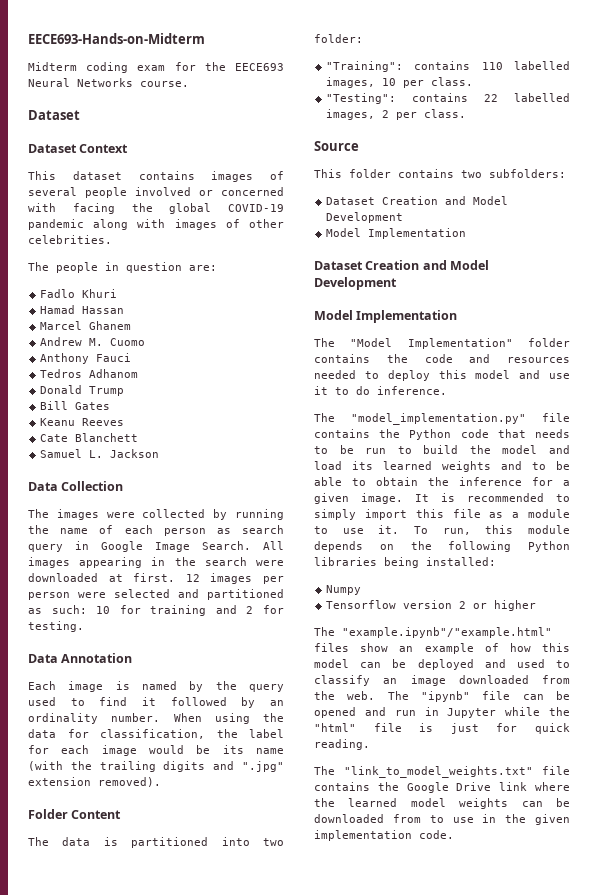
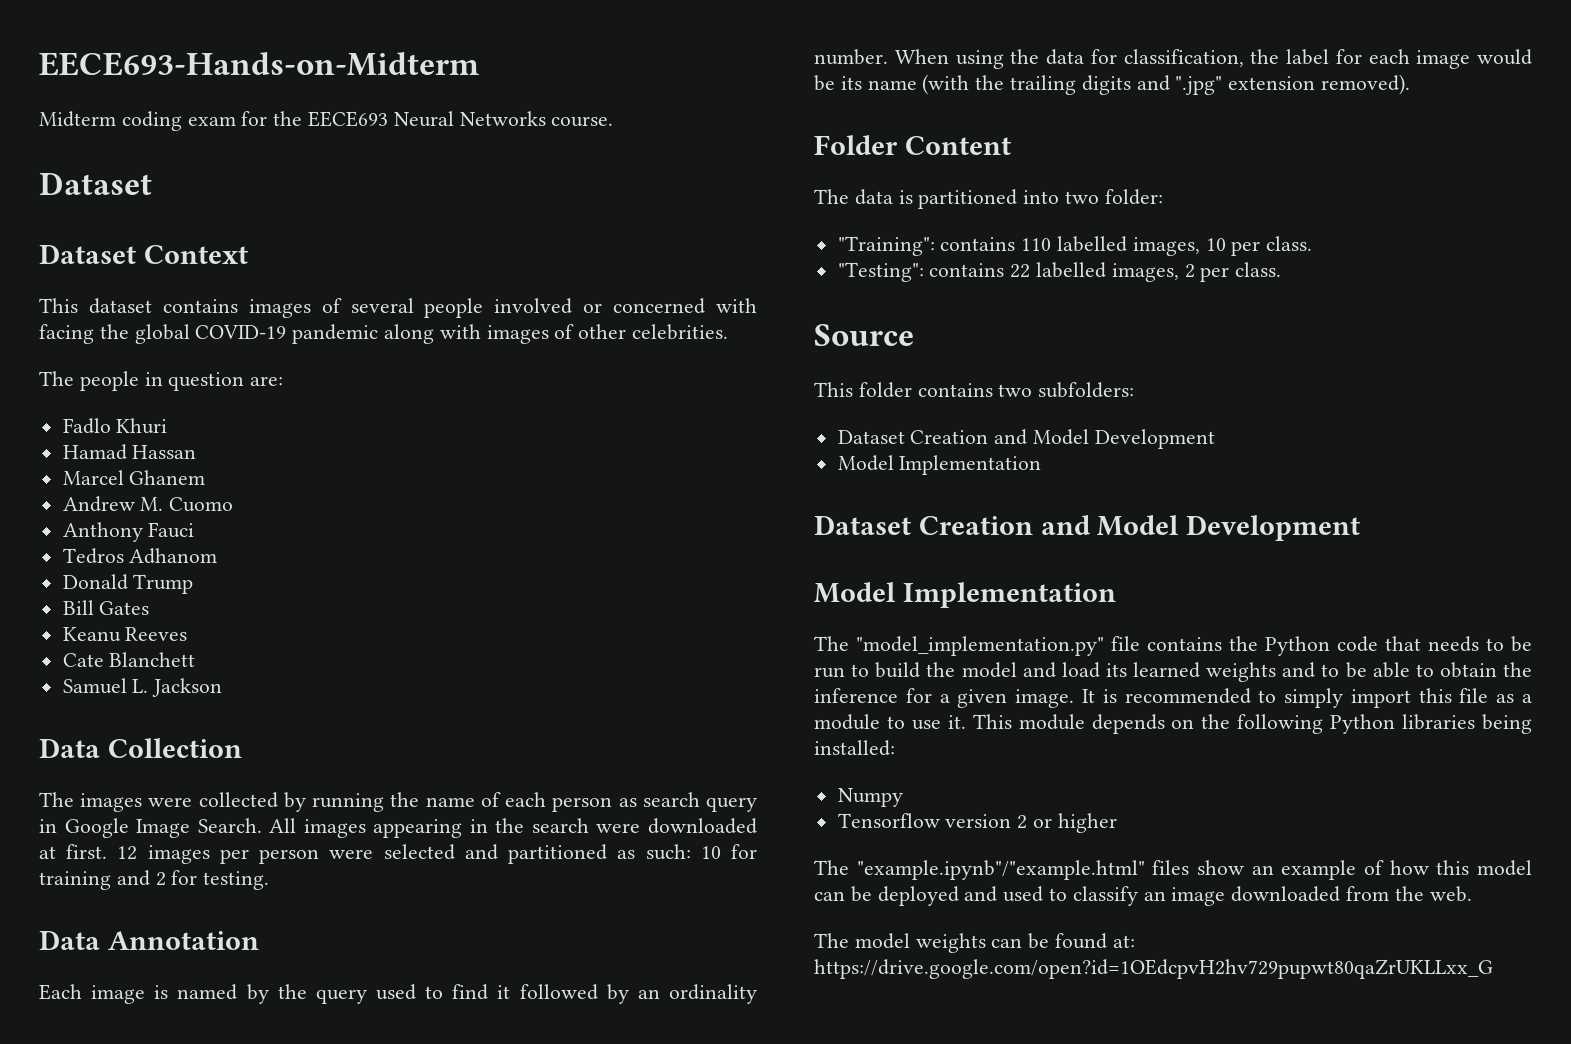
[314,338,570,349] [314,354,570,363] [314,370,570,381] [314,386,447,395] // The "Model Implementation" folder contains the code and resources needed to deploy this model and use it to do inference. -> (1116, 595) none
[414,525,514,535] To run, this -> [972,714,1012,729] This
[387,691,570,702] [314,707,570,718] [314,723,570,734] [314,739,370,750] [314,766,570,778] [314,782,570,793] [314,798,570,809] [314,814,570,825] [314,830,454,841] The "ipynb" file can be opened and run in Jupyter while the "html" file is just for quick reading. // The "link_to_model_weights.txt" file contains the Google Drive link where the learned model weights can be downloaded from to use in the given implementation code. -> [814,933,1135,953] [814,959,1493,979] // The model weights can be found at: https://drive.google.com/open?id=1OEdcpvH2hv729pupwt80qaZrUKLLxx_G

